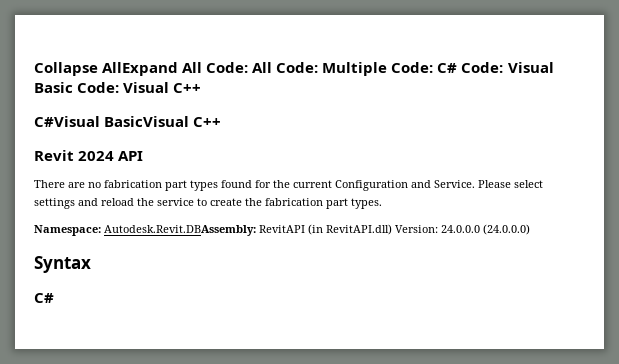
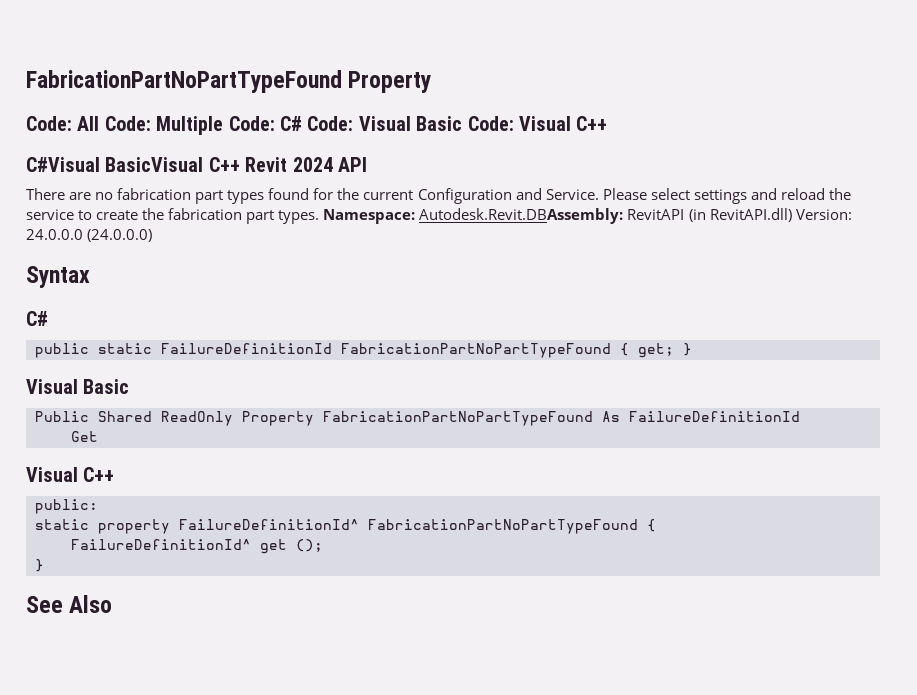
[34,62,203,76] Collapse AllExpand All -> [26,70,432,93] FabricationPartNoPartTypeFound Property //
(222, 122) // -> (240, 164) none
(382, 203) // -> (320, 217) none
(54, 298) none -> [35,343,692,358] [26,379,130,394] [35,411,800,426] [71,431,98,442] [26,467,115,482] [35,499,98,514] [35,519,656,534] [71,539,323,554] [35,559,44,572] [26,595,113,613] // public static FailureDefinitionId FabricationPartNoPartTypeFound { get; } // Visual Basic // Public Shared ReadOnly Property FabricationPartNoPartTypeFound As FailureDefinitionId // Get // Visual C++ // public: // static property FailureDefinitionId^ FabricationPartNoPartTypeFound { // FailureDefinitionId^ get (); // } // See Also

